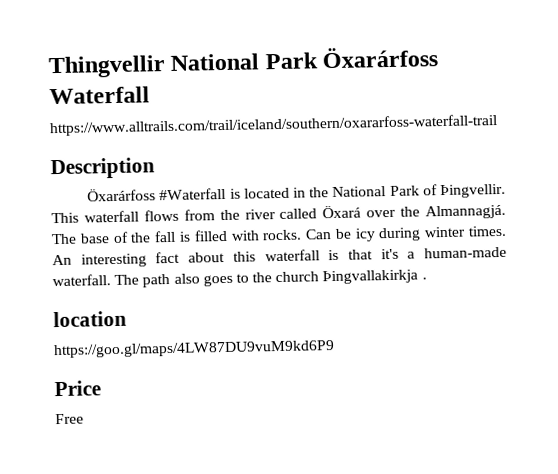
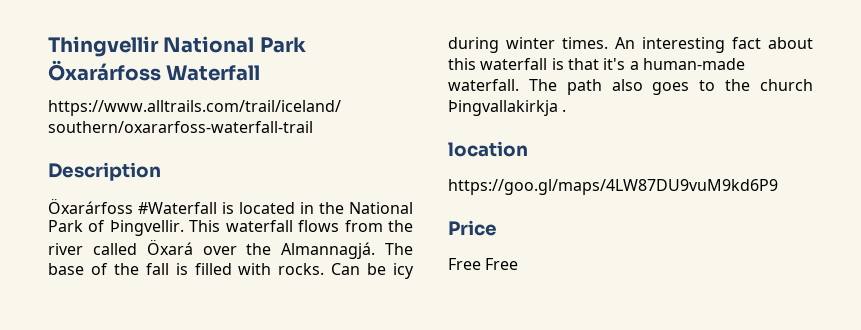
(84, 419) none -> [485,258,519,270] Free

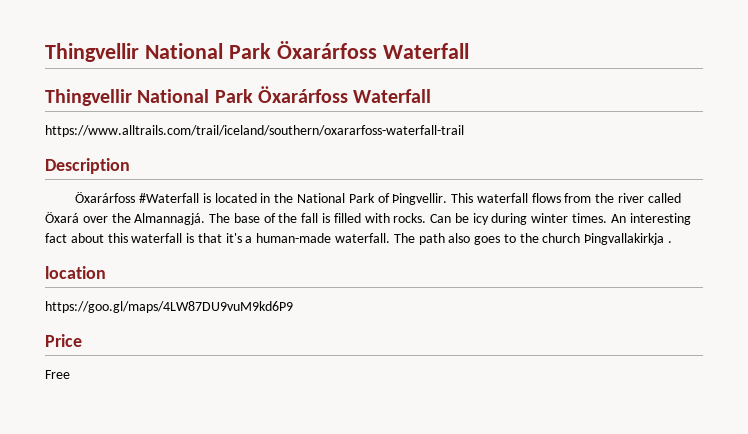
[48,36,306,57] [48,60,261,81] Thingvellir National Park Öxarárfoss Waterfall -> [45,41,469,62] [45,86,432,106] Thingvellir National Park Öxarárfoss Waterfall // Thingvellir National Park Öxarárfoss Waterfall
[485,258,519,270] Free -> (70, 374) none

